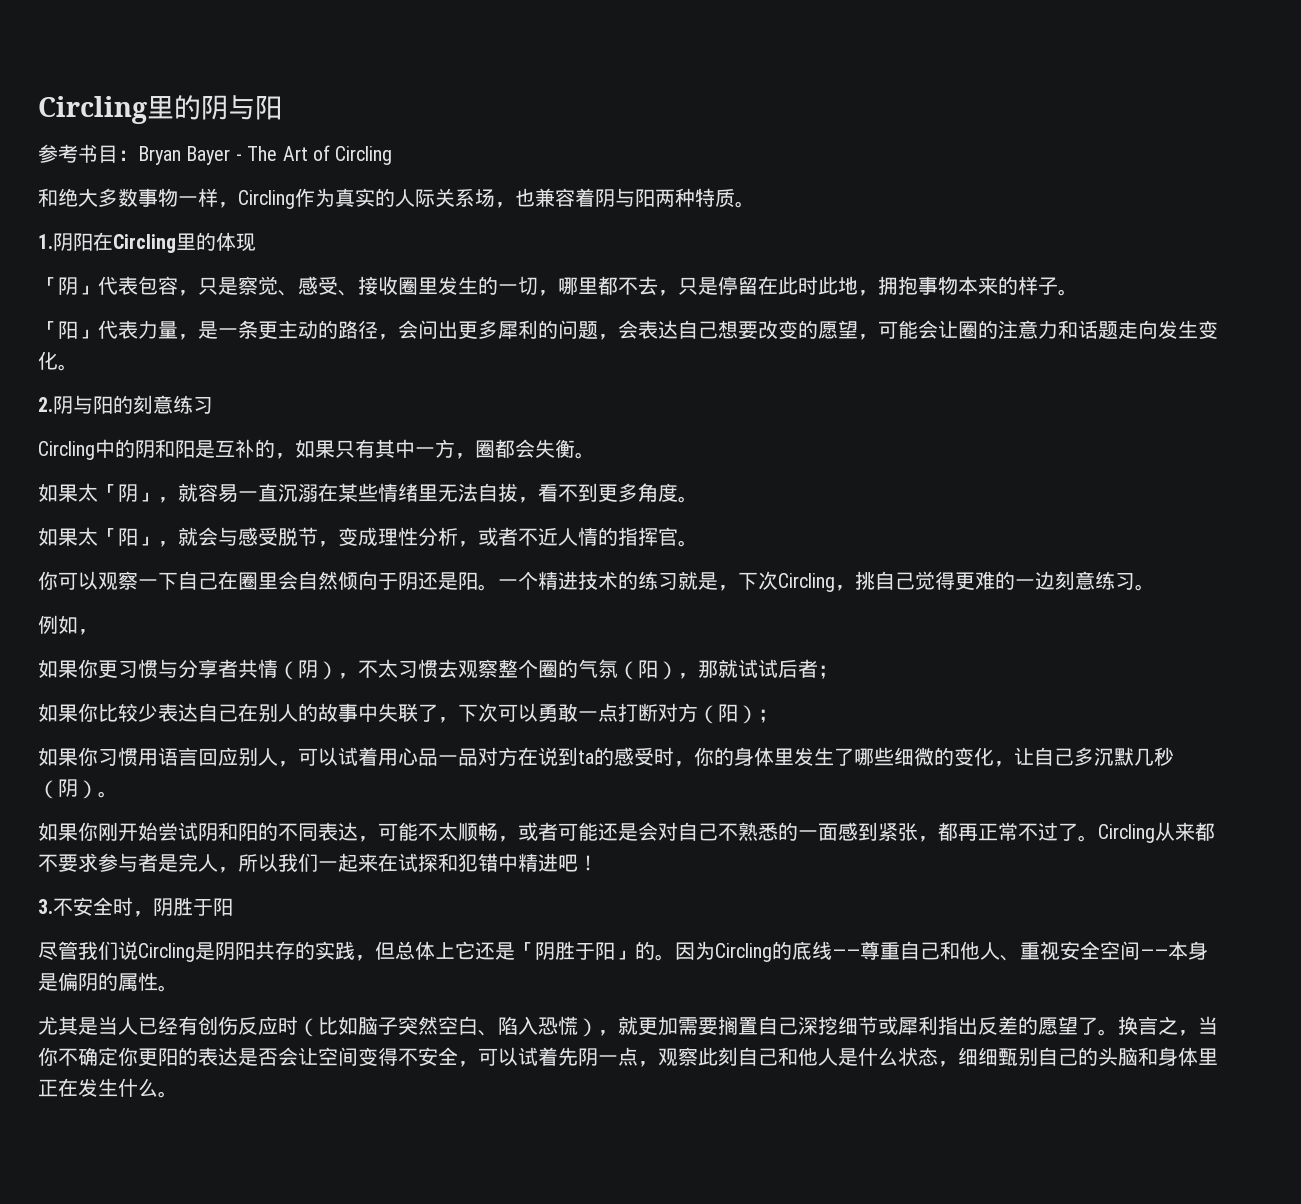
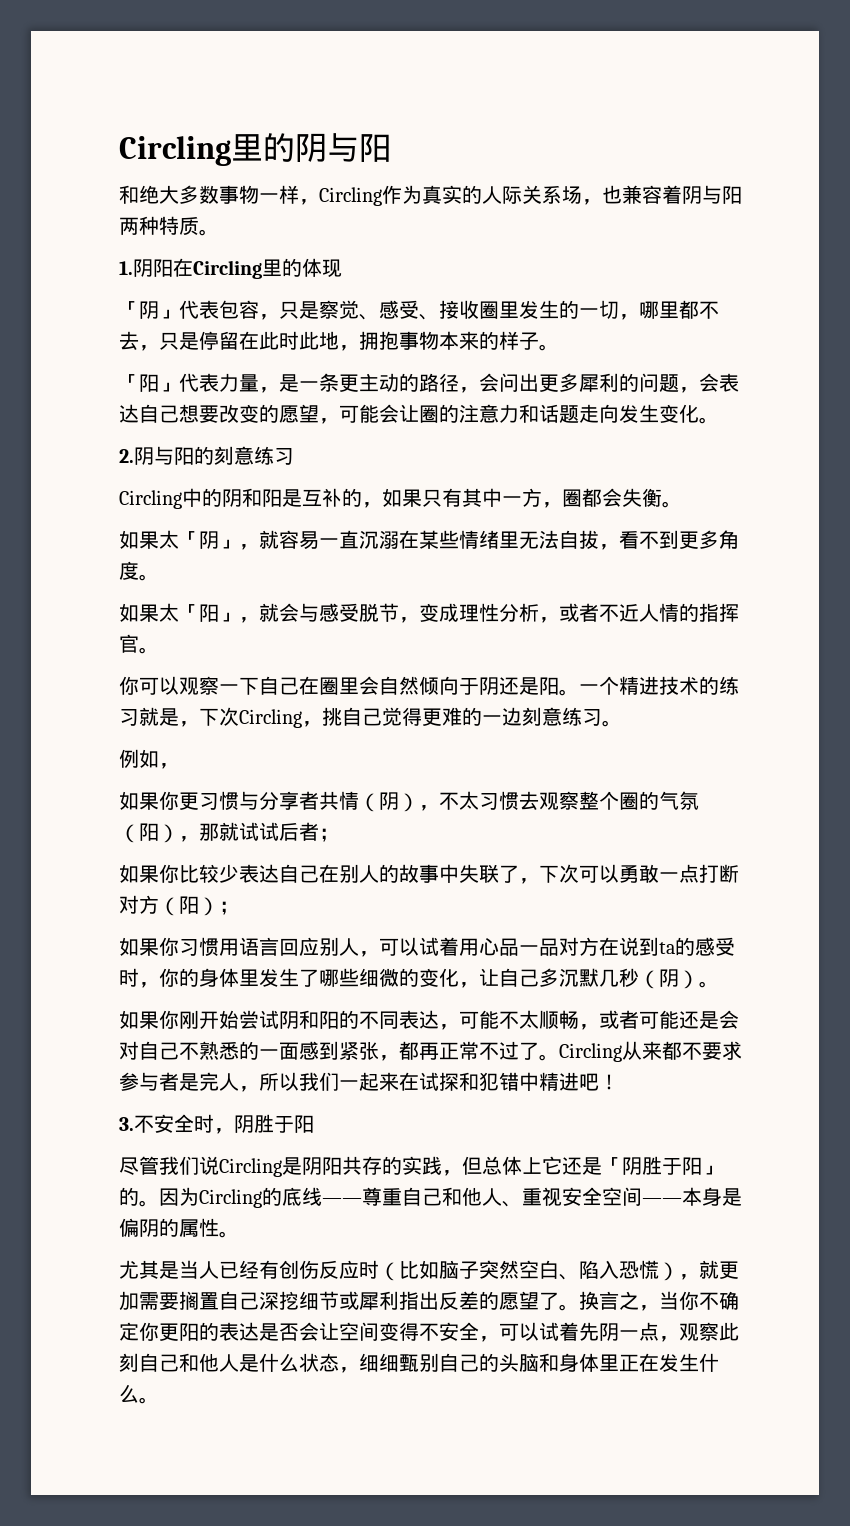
[38,144,393,165] // 参考书目：Bryan Bayer - The Art of Circling -> (391, 148) none

